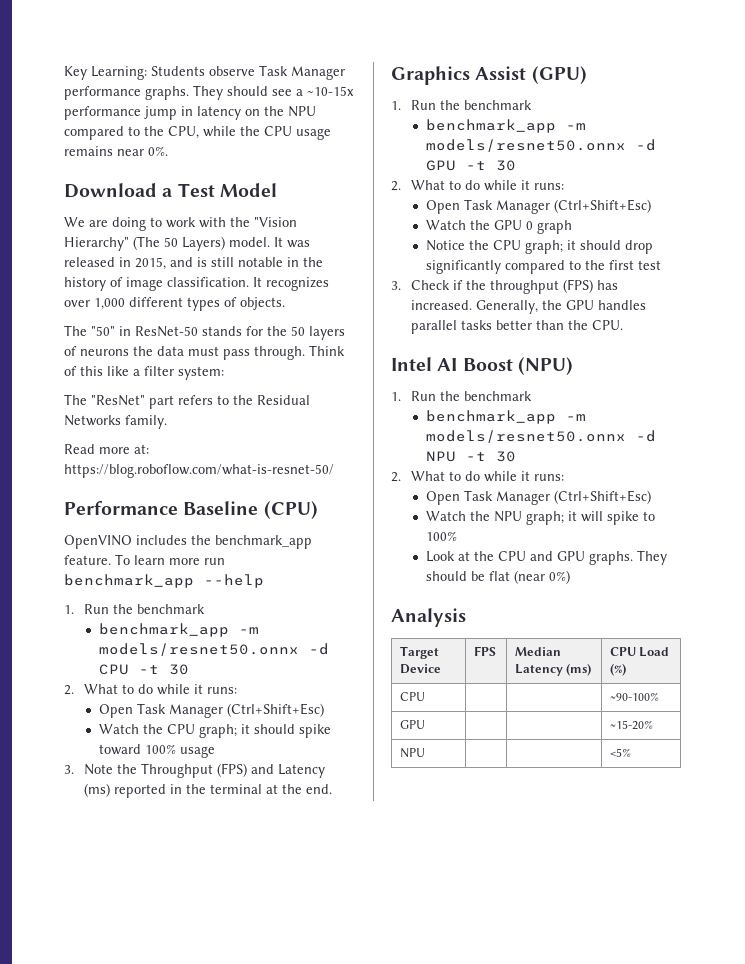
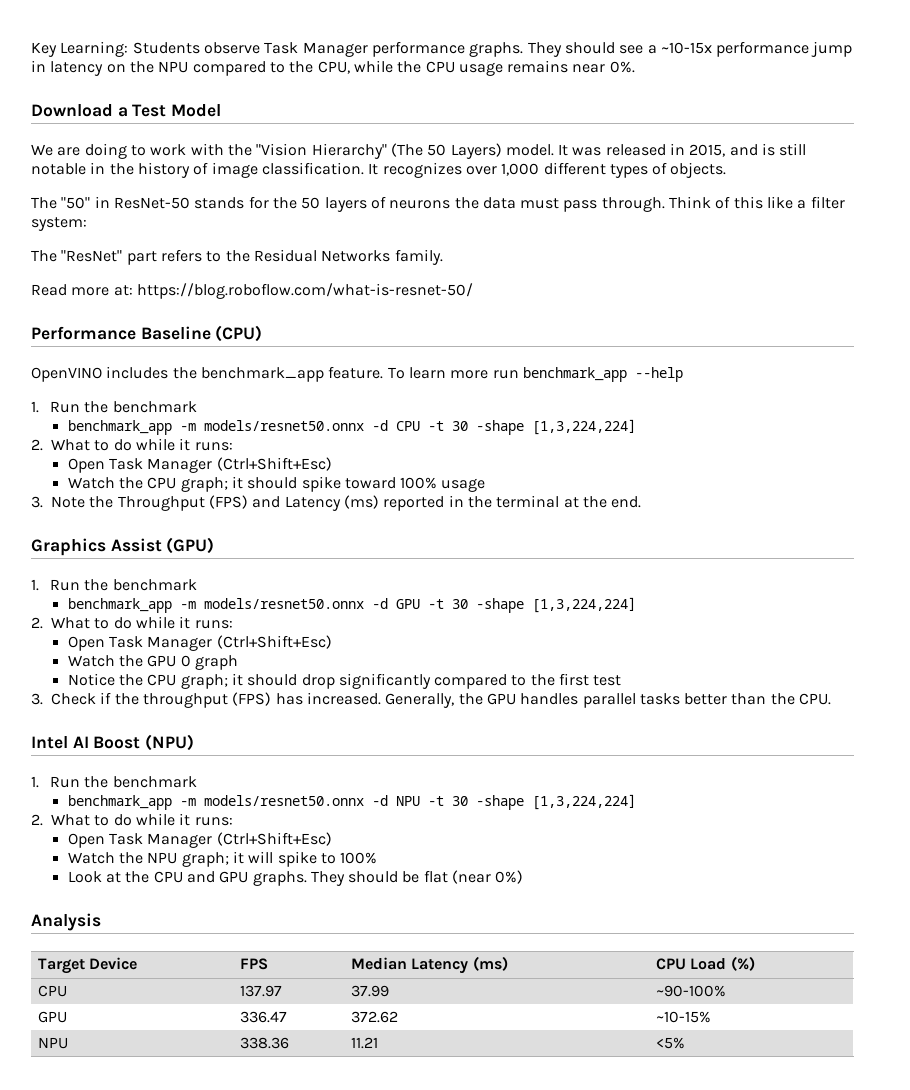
(190, 669) none -> [475,419,636,435] -shape [1,3,224,224]
(517, 165) none -> [475,597,636,613] -shape [1,3,224,224]
(517, 456) none -> [475,794,636,810] -shape [1,3,224,224]
(425, 696) | -> [239,985,282,997] [350,985,389,997] 137.97 | 37.99
[609,720,653,730] | | ~15-20% -> [239,1011,287,1023] [350,1011,398,1023] [655,1011,711,1023] 336.47 | 372.62 | ~10-15%
(425, 753) | -> [239,1037,289,1049] [350,1037,378,1049] 338.36 | 11.21

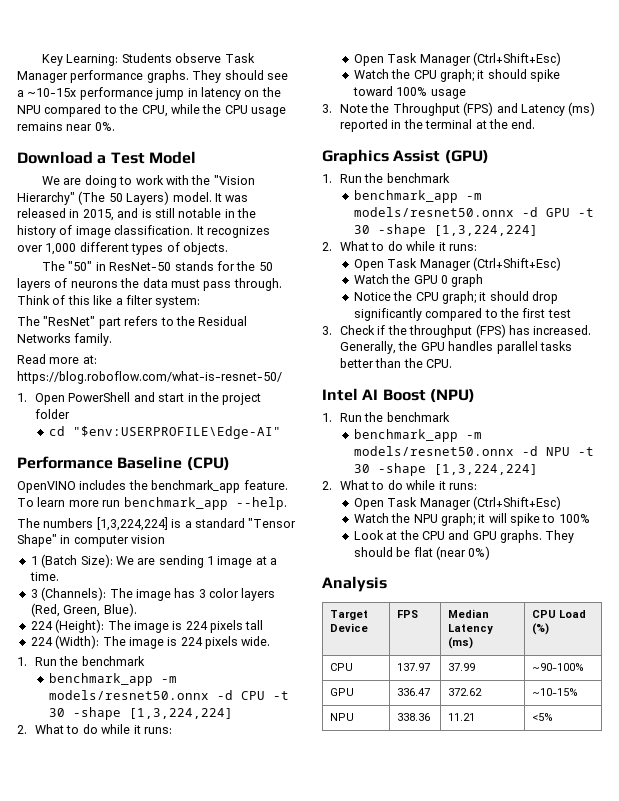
(473, 291) none -> [17,392,262,405] [35,409,71,419] [48,426,281,439] // 1. Open PowerShell and start in the project folder // cd "$env:USERPROFILE\Edge-AI"
[634,367,683,382] --help -> [235,497,287,510] [17,517,297,531] [17,534,166,547] [30,554,278,568] [29,572,59,581] [30,587,276,601] [30,603,137,617] [30,619,264,633] [30,635,271,649] --help. // The numbers [1,3,224,224] is a standard "Tensor Shape" in computer vision // 1 (Batch Size): We are sending 1 image at a time. // 3 (Channels): The image has 3 color layers (Red, Green, Blue). // 224 (Height): The image is 224 pixels tall // 224 (Width): The image is 224 pixels wide.

